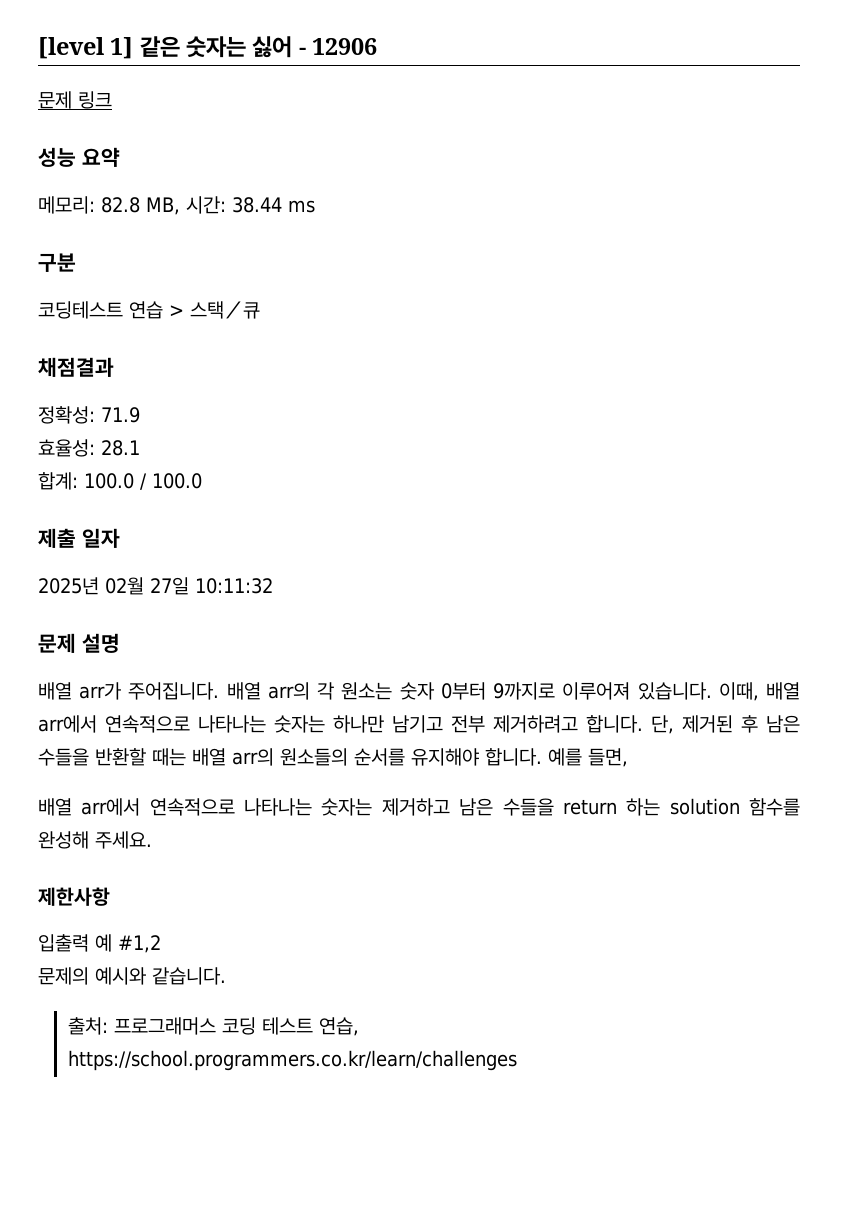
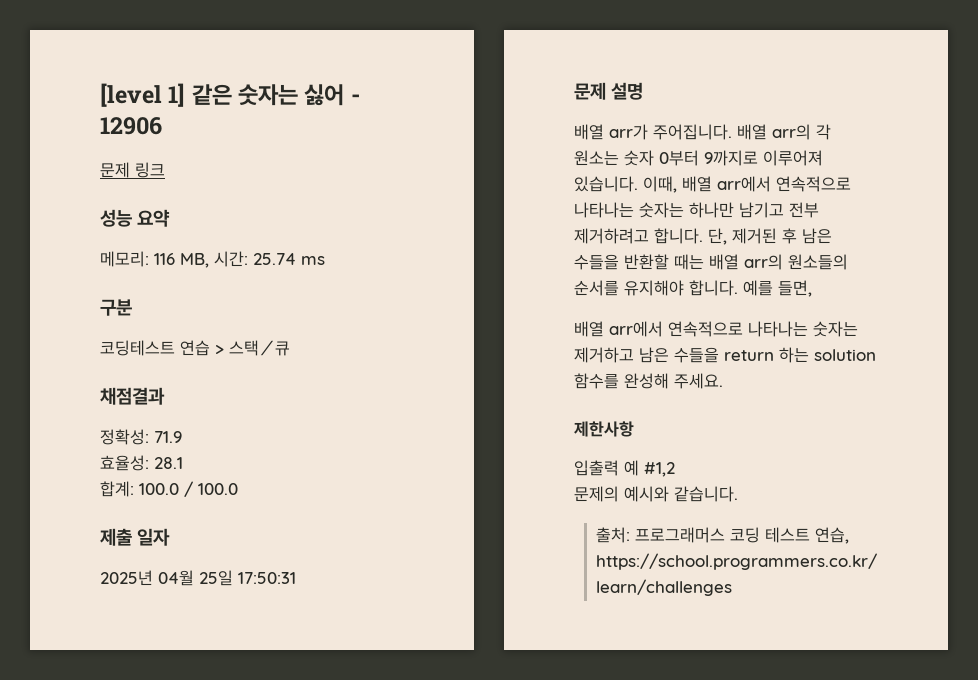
[101,197,140,213] 82.8 -> [154,253,175,265] 116
[232,197,282,213] 38.44 -> [253,253,296,265] 25.74
[105,577,273,595] 02월 27일 10:11:32 -> [158,570,296,586] 04월 25일 17:50:31

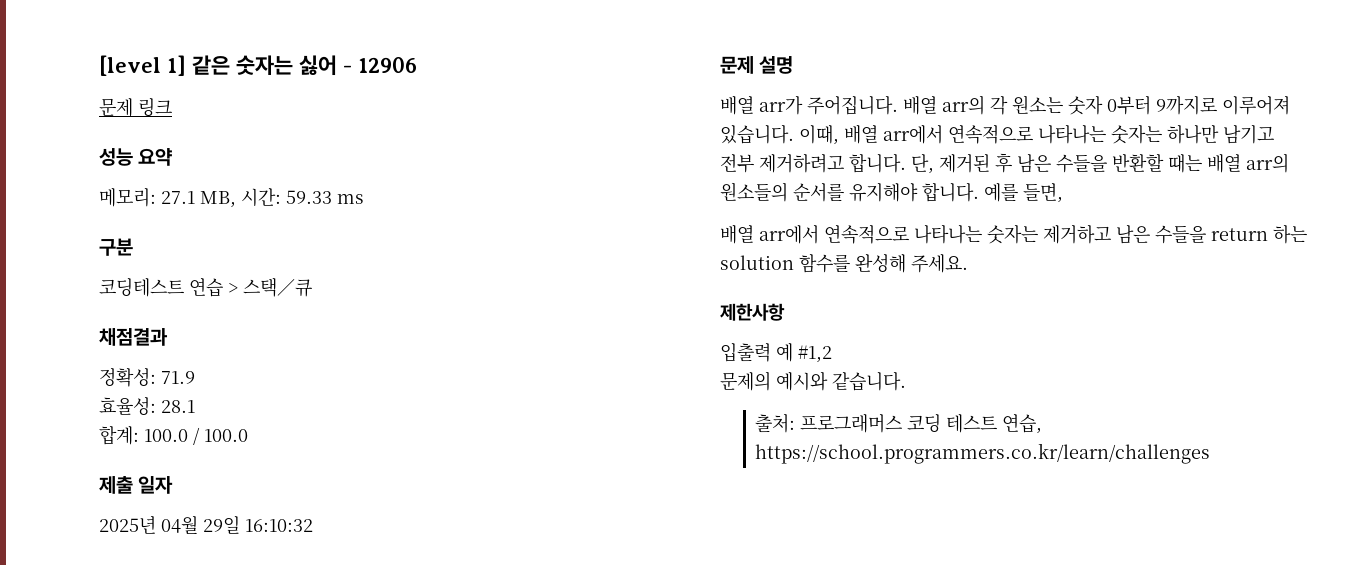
[154,253,175,265] 116 -> [161,191,195,204] 27.1
[253,253,296,265] 25.74 -> [286,190,332,204] 59.33
[199,570,296,586] 25일 17:50:31 -> [203,516,313,534] 29일 16:10:32

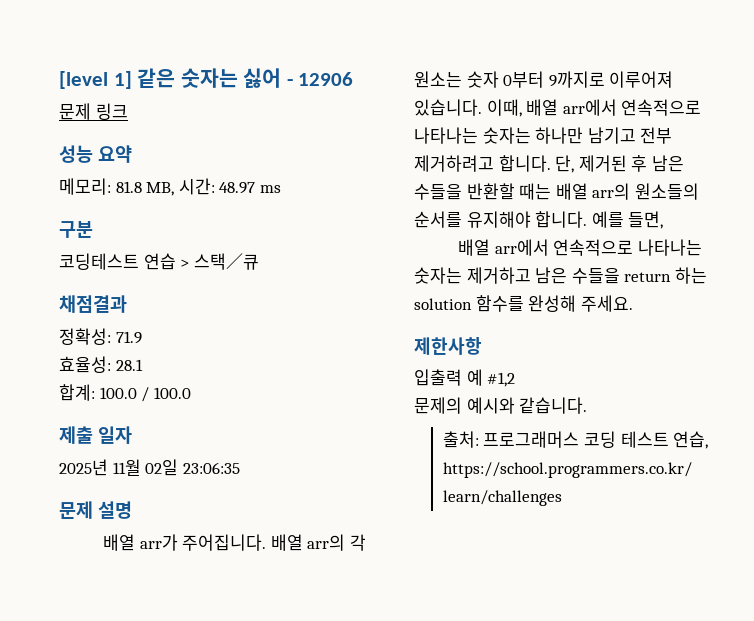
[161,191,195,204] 27.1 -> [115,181,142,193] 81.8
[286,190,332,204] 59.33 -> [219,182,256,194] 48.97
[161,516,313,534] 04월 29일 16:10:32 -> [112,459,240,476] 11월 02일 23:06:35

